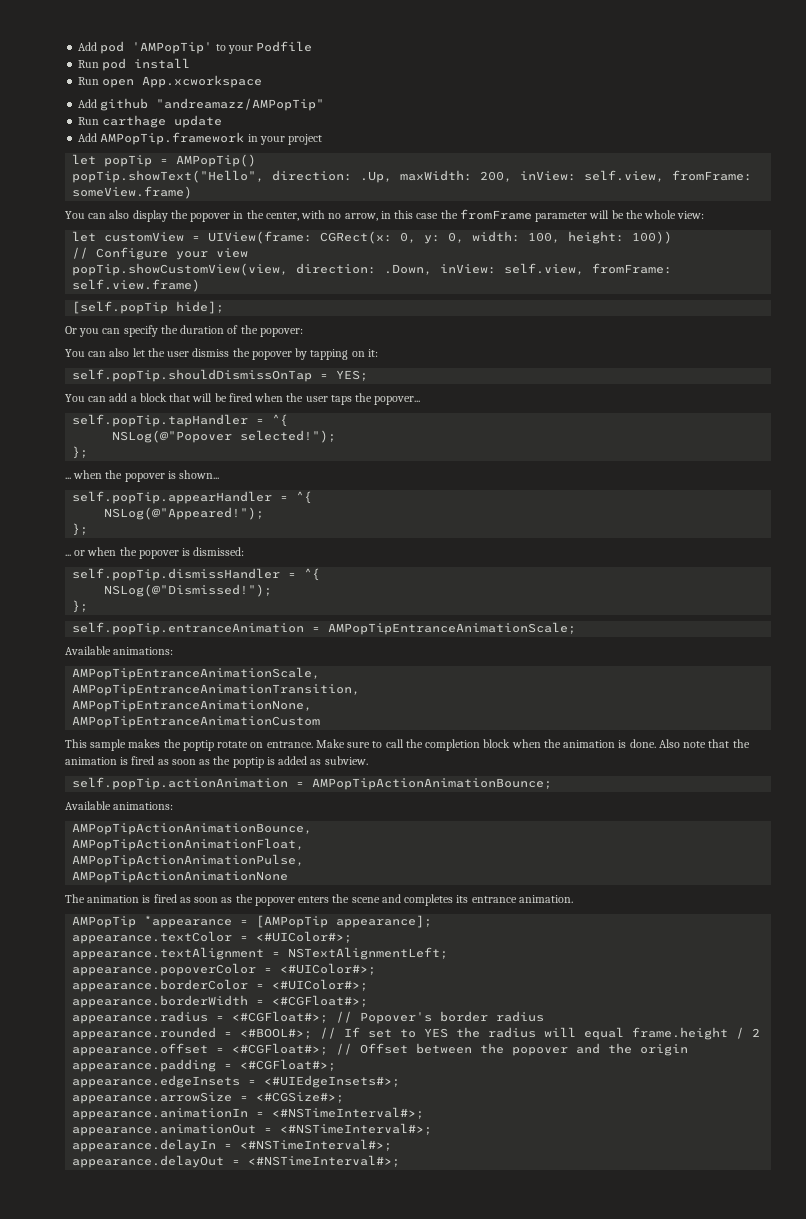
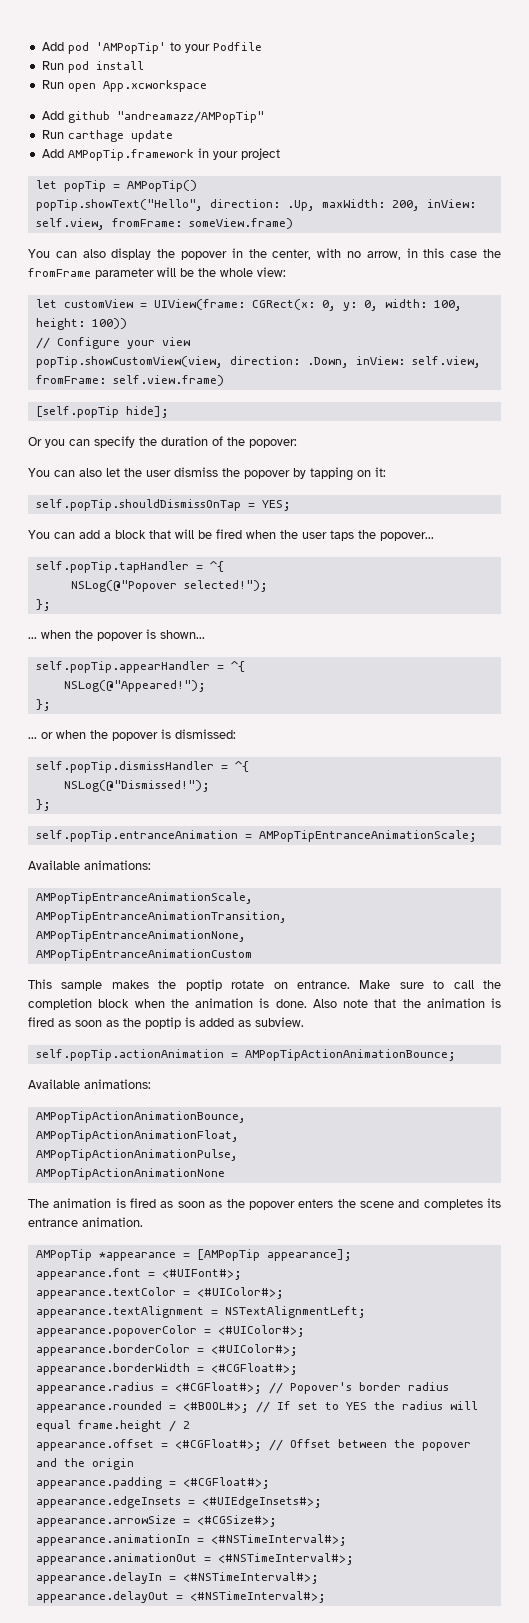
(433, 921) none -> [35,1268,242,1280] // appearance.font = <#UIFont#>;

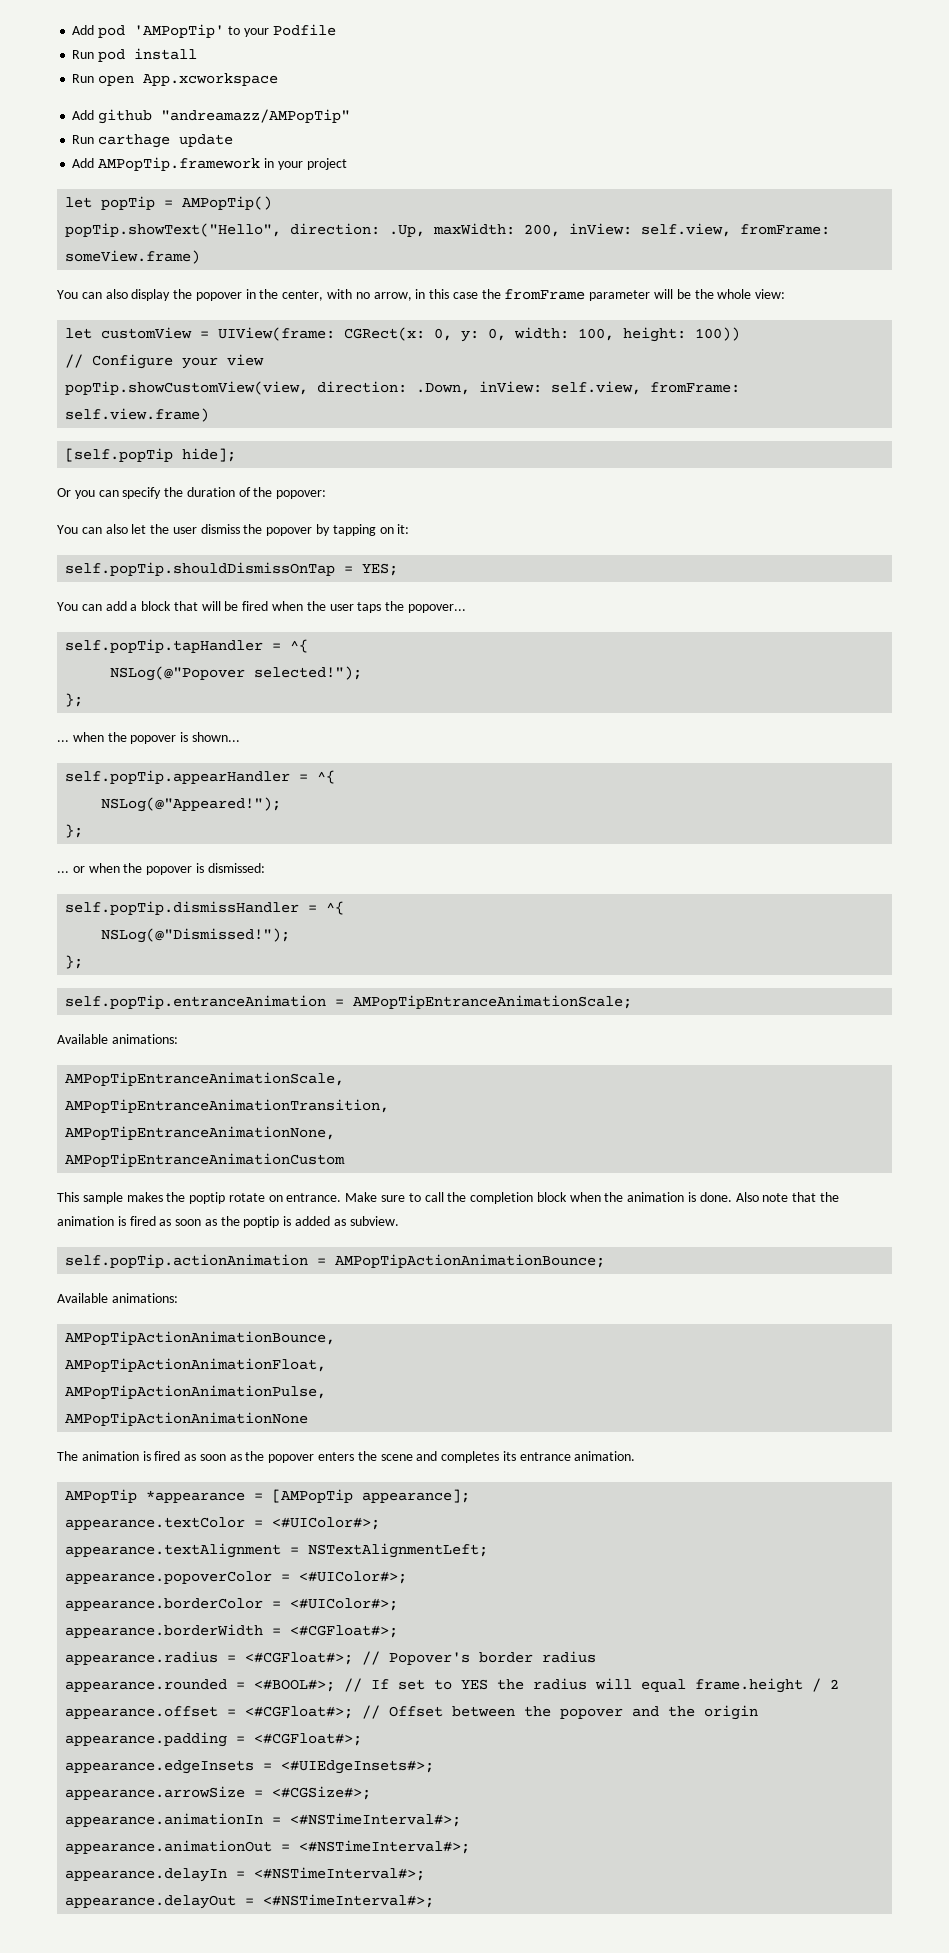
[35,1268,242,1280] // appearance.font = <#UIFont#>; -> (471, 1496) none

